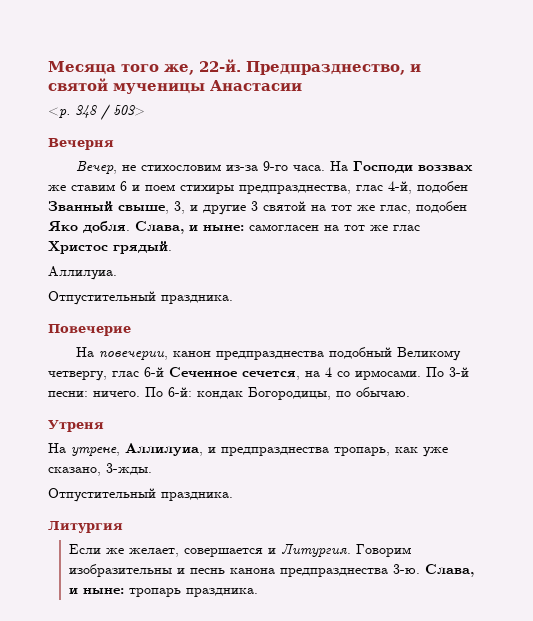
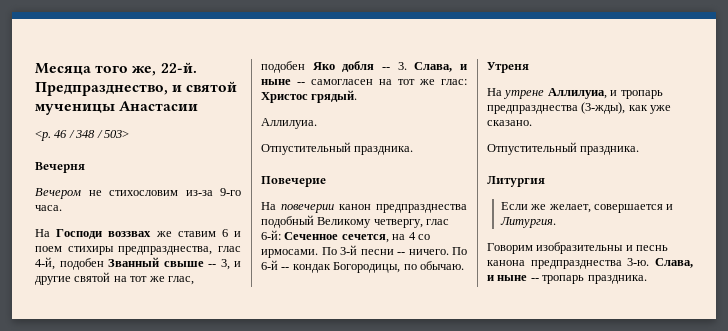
(70, 112) none -> [54,130,75,138] 46 /
[76,161,118,175] Вечер, -> [35,188,81,199] Вечером
(326, 168) none -> (62, 208) //
[118,205,169,214] свыше, -> [163,261,216,267] свыше --
[251,201,258,211] 3 -> (71, 280) none
[83,221,244,234] добля. Слава, и ныне: -> [342,61,467,72] [261,79,305,85] добля -- 3. Слава, и ныне --
[393,225,420,231] глас -> [441,79,467,85] глас:
[99,351,169,361] повечерии, -> [281,204,334,213] повечерии
[144,367,164,377] 6-й -> [261,230,281,240] 6-й:
[48,387,192,397] песни: ничего. По 6-й: -> [360,247,467,255] [261,260,290,270] песни -- ничего. По 6-й --
[71,447,120,457] утрене, -> [503,90,545,99] утрене
[221,447,448,457] [48,463,152,476] предпразднества тропарь, как уже сказано, 3-жды. -> [620,90,663,99] [487,102,672,114] [487,120,532,126] тропарь предпразднества (3-жды), как уже сказано.
(351, 551) none -> (556, 222) //
[82,588,124,594] ныне: -> [497,275,539,281] ныне --

